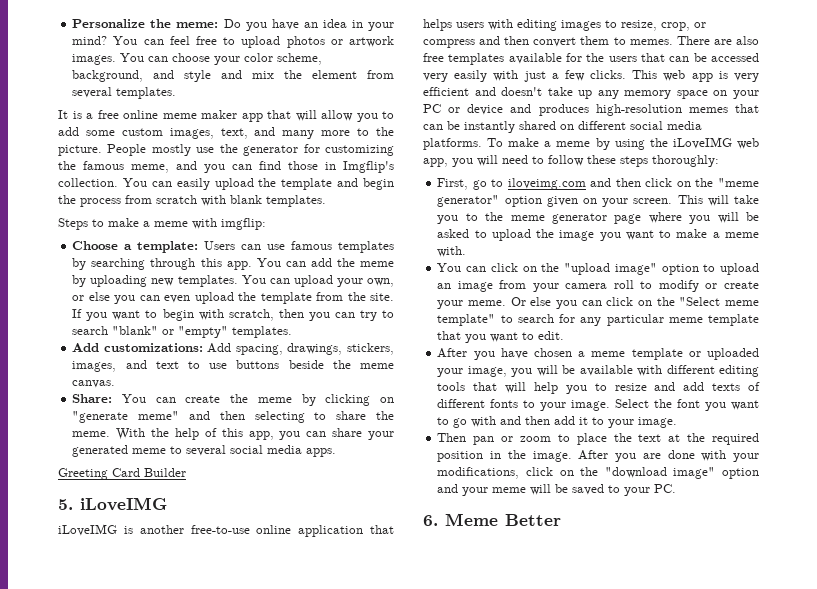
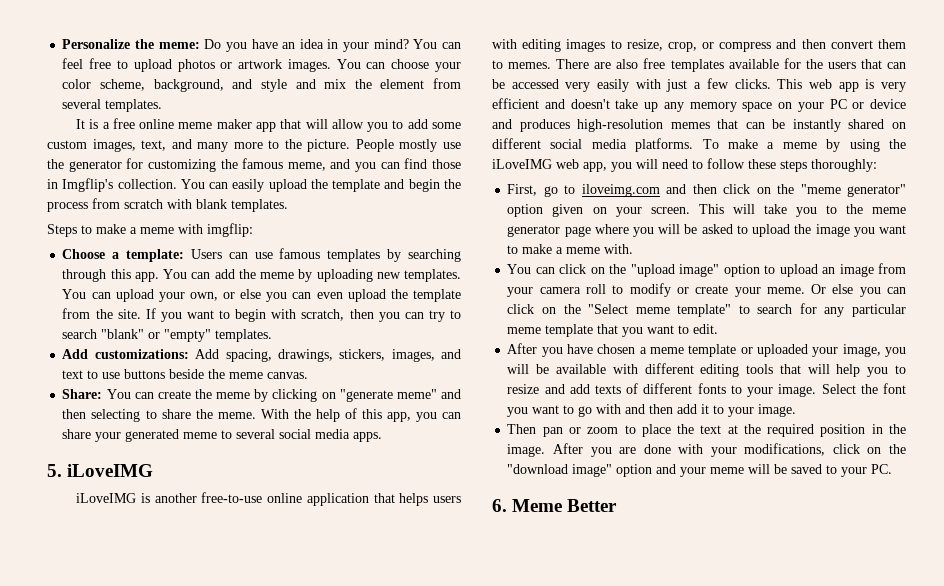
[58,468,186,480] // Greeting Card Builder -> (383, 437) none

